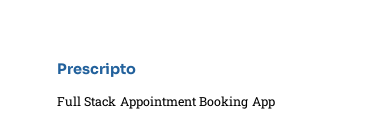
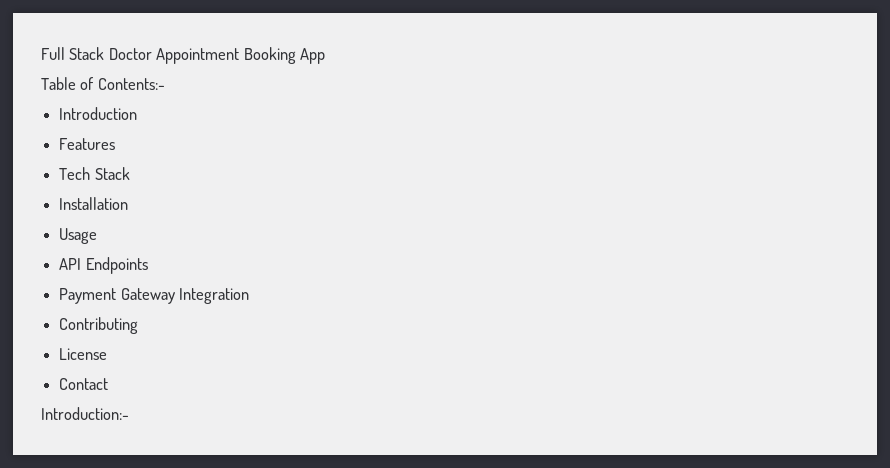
[57,62,136,77] Prescripto // -> (41, 53) none
(117, 101) none -> [108,48,152,60] Doctor
(275, 103) none -> [41,77,165,90] [59,107,138,120] [59,138,116,150] [59,167,130,180] [59,197,129,210] [59,228,98,244] [59,257,148,274] [59,288,250,304] [59,317,139,334] [59,348,108,360] [59,378,109,390] [41,407,129,420] // Table of Contents:- // Introduction // Features // Tech Stack // Installation // Usage // API Endpoints // Payment Gateway Integration // Contributing // License // Contact // Introduction:-

